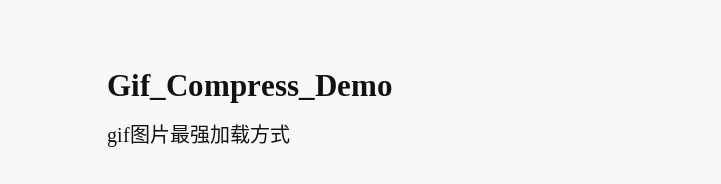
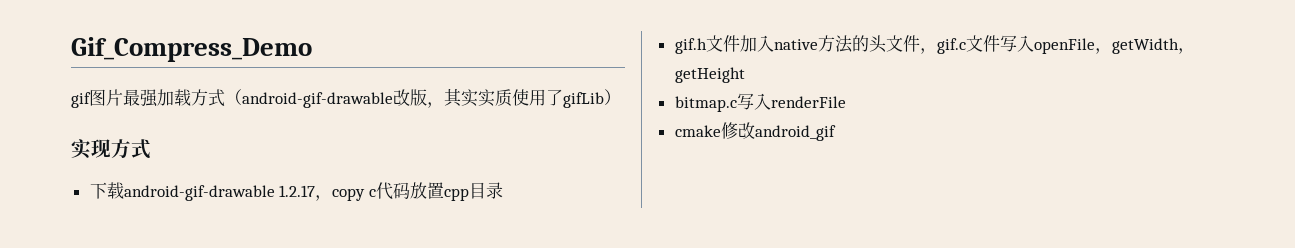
(290, 134) none -> [225,88,621,108] [71,139,151,159] [89,182,503,201] [674,35,1195,54] [674,67,745,83] [674,93,846,112] [674,122,836,141] （android-gif-drawable改版，其实实质使用了gifLib） // 实现方式 // 下载android-gif-drawable 1.2.17，copy c代码放置cpp目录 // gif.h文件加入native方法的头文件，gif.c文件写入openFile，getWidth，getHeight // bitmap.c写入renderFile // cmake修改android_gif

